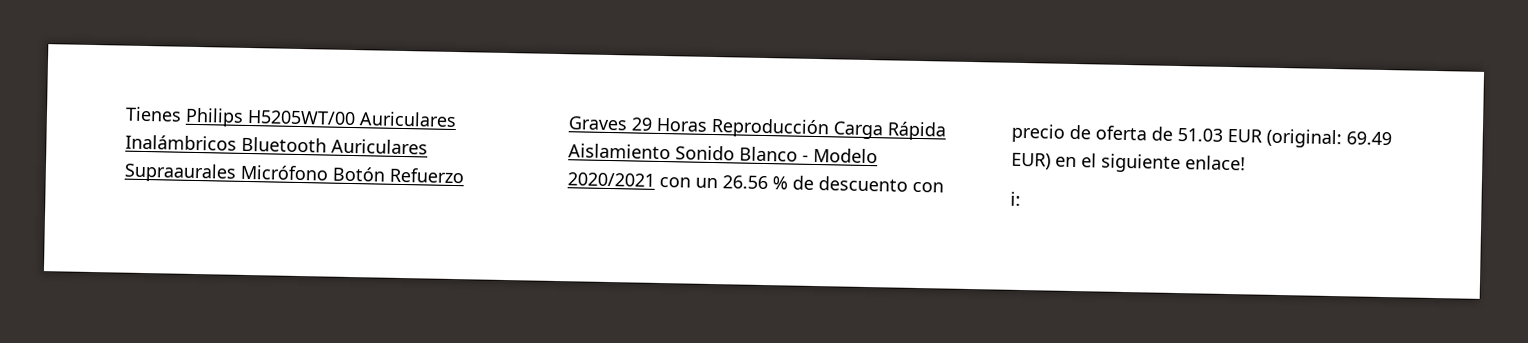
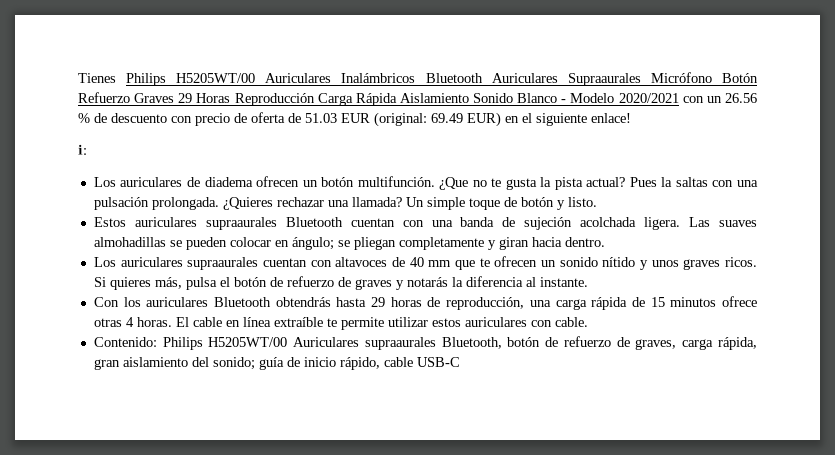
(1021, 198) none -> [93,176,758,190] [93,197,597,210] [93,217,757,230] [93,237,605,250] [93,256,757,270] [93,276,588,290] [93,296,757,310] [93,317,588,330] [93,336,757,350] [93,357,460,370] // Los auriculares de diadema ofrecen un botón multifunción. ¿Que no te gusta la pista actual? Pues la saltas con una pulsación prolongada. ¿Quieres rechazar una llamada? Un simple toque de botón y listo. // Estos auriculares supraaurales Bluetooth cuentan con una banda de sujeción acolchada ligera. Las suaves almohadillas se pueden colocar en ángulo; se pliegan completamente y giran hacia dentro. // Los auriculares supraaurales cuentan con altavoces de 40 mm que te ofrecen un sonido nítido y unos graves ricos. Si quieres más, pulsa el botón de refuerzo de graves y notarás la diferencia al instante. // Con los auriculares Bluetooth obtendrás hasta 29 horas de reproducción, una carga rápida de 15 minutos ofrece otras 4 horas. El cable en línea extraíble te permite utilizar estos auriculares con cable. // Contenido: Philips H5205WT/00 Auriculares supraaurales Bluetooth, botón de refuerzo de graves, carga rápida, gran aislamiento del sonido; guía de inicio rápido, cable USB-C

